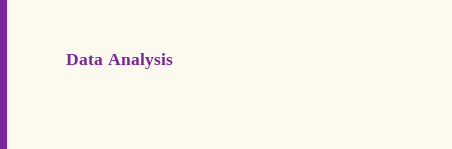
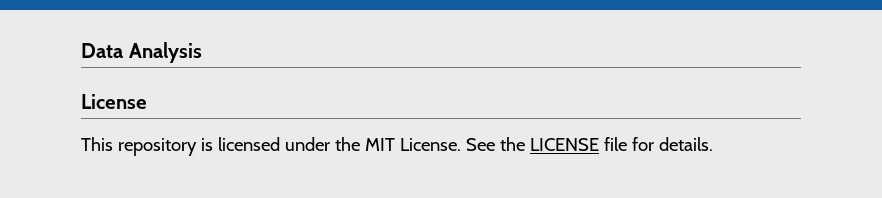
(173, 61) none -> [81,94,147,109] [81,137,713,156] // License // This repository is licensed under the MIT License. See the LICENSE file for details.

